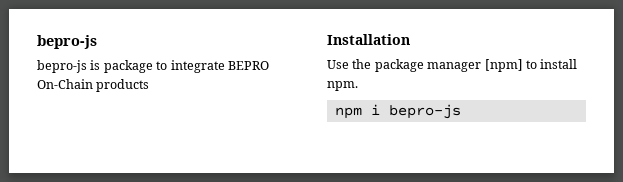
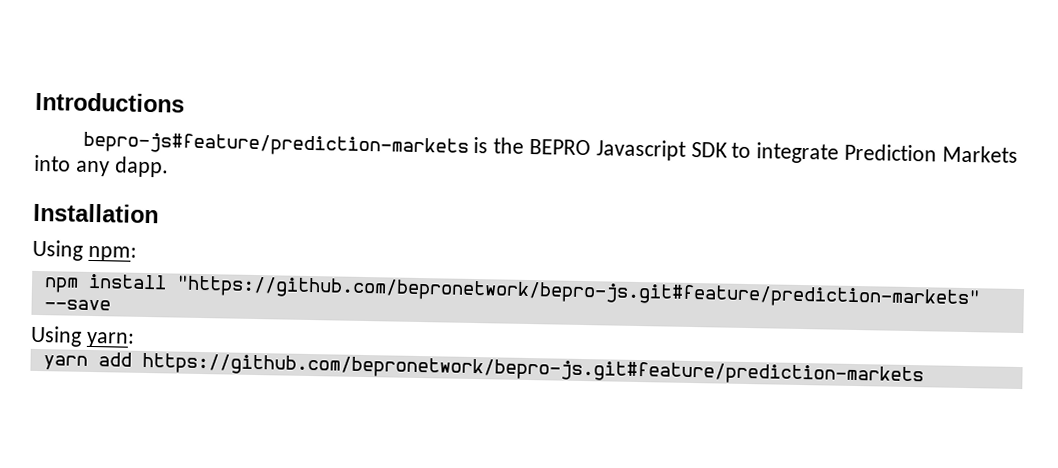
[37,35,97,49] [37,60,269,73] [37,79,150,92] [327,34,410,45] [327,59,578,72] [327,81,358,91] [334,104,461,119] bepro-js // bepro-js is package to integrate BEPRO On-Chain products // Installation // Use the package manager [npm] to install npm. // npm i bepro-js -> [35,91,185,113] [82,131,1018,164] [34,154,169,178] [33,202,159,224] [32,239,137,262] [43,273,981,310] [43,299,111,311] [30,325,135,348] [42,352,924,387] Introductions // bepro-js#feature/prediction-markets is the BEPRO Javascript SDK to integrate Prediction Markets into any dapp. // Installation // Using npm: // npm install "https://github.com/bepronetwork/bepro-js.git#feature/prediction-markets" --save // Using yarn: // yarn add https://github.com/bepronetwork/bepro-js.git#feature/prediction-markets

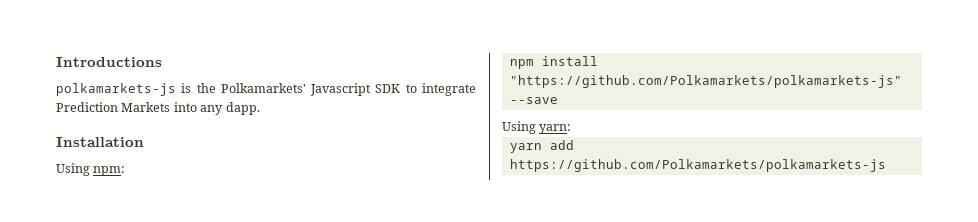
[82,131,469,158] bepro-js#feature/prediction-markets -> [56,83,176,96] polkamarkets-js
[528,138,591,156] BEPRO -> [220,83,306,93] Polkamarkets'
[175,275,981,310] "https://github.com/bepronetwork/bepro-js.git#feature/prediction-markets" -> [509,75,902,88] "https://github.com/Polkamarkets/polkamarkets-js"
[141,352,924,387] https://github.com/bepronetwork/bepro-js.git#feature/prediction-markets -> [509,159,886,172] https://github.com/Polkamarkets/polkamarkets-js

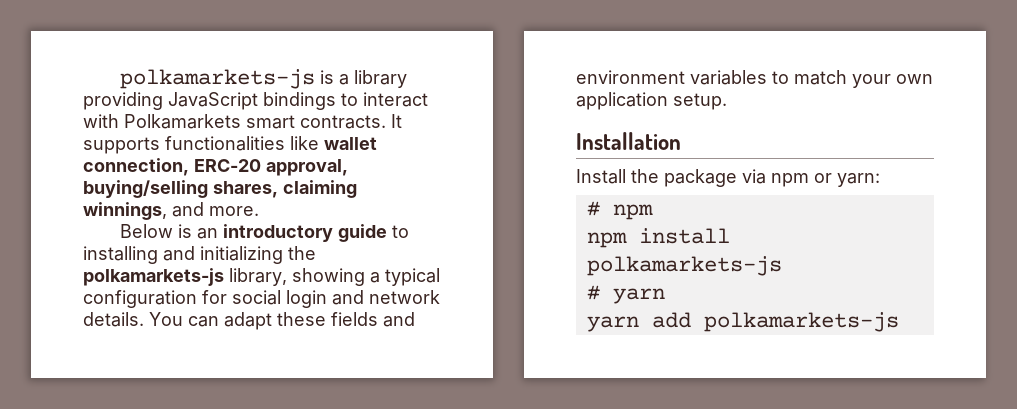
[56,57,162,67] Introductions // -> (120, 79) none
[196,83,476,96] [56,102,260,115] [56,137,144,147] [56,163,126,176] [509,56,598,69] [509,75,902,88] [509,97,558,104] [502,121,572,134] the Polkamarkets' Javascript SDK to integrate Prediction Markets into any dapp. // Installation // Using npm: // npm install "https://github.com/Polkamarkets/polkamarkets-js" --save // Using yarn: -> [339,70,408,88] [83,92,428,110] [83,114,402,129] [83,136,377,154] [83,158,348,176] [83,180,357,198] [83,202,259,220] [120,224,410,242] [83,246,316,264] [83,268,440,286] [83,290,440,308] [83,312,415,330] [576,70,933,88] [576,92,727,110] [576,132,681,150] [576,169,880,187] [586,201,653,220] [586,228,730,248] [586,256,782,276] [586,285,665,304] a library providing JavaScript bindings to interact with Polkamarkets smart contracts. It supports functionalities like wallet connection, ERC-20 approval, buying/selling shares, claiming winnings, and more. // Below is an introductory guide to installing and initializing the polkamarkets-js library, showing a typical configuration for social login and network details. You can adapt these fields and environment variables to match your own application setup. // Installation // Install the package via npm or yarn: // # npm // npm install polkamarkets-js // # yarn
[509,159,886,172] https://github.com/Polkamarkets/polkamarkets-js -> [703,312,899,332] polkamarkets-js

